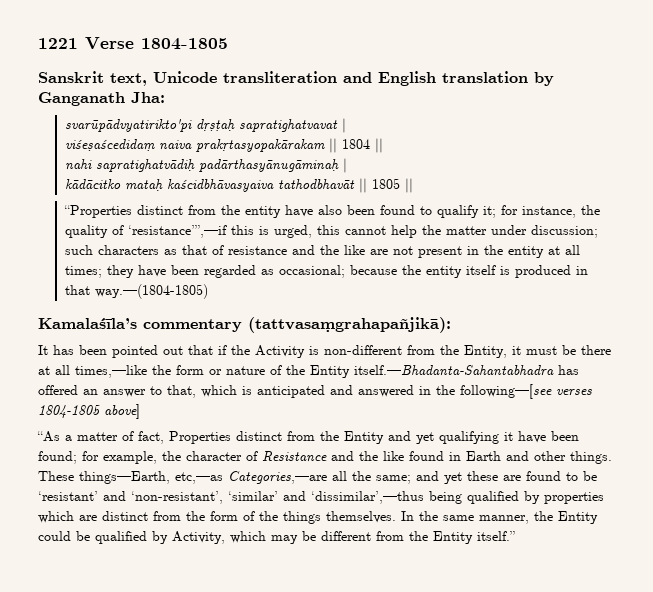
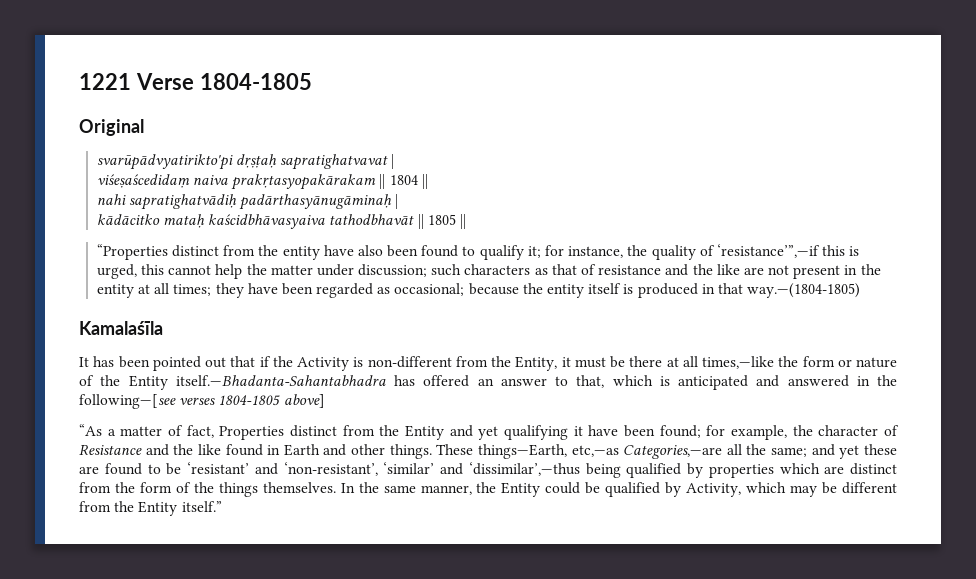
[38,71,554,86] [38,92,165,106] Sanskrit text, Unicode transliteration and English translation by Ganganath Jha: -> [79,119,144,136] Original
[38,317,451,333] Kamalaśīla’s commentary (tattvasaṃgrahapañjikā): -> [79,321,163,335] Kamalaśīla

